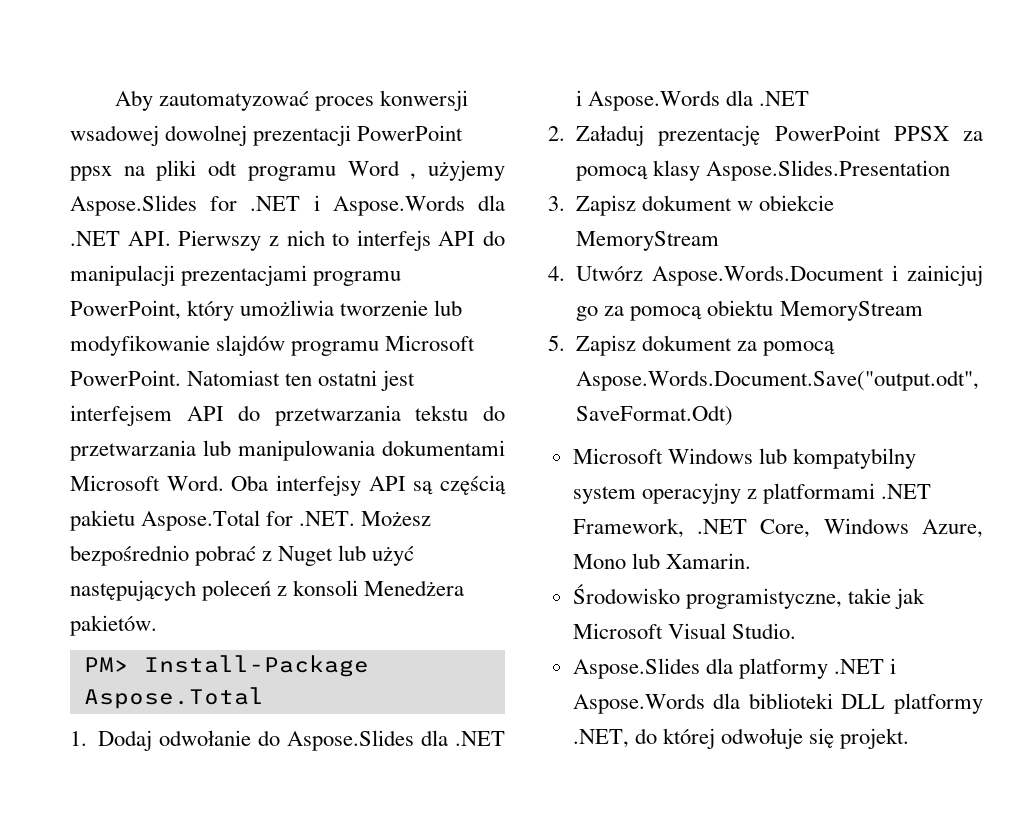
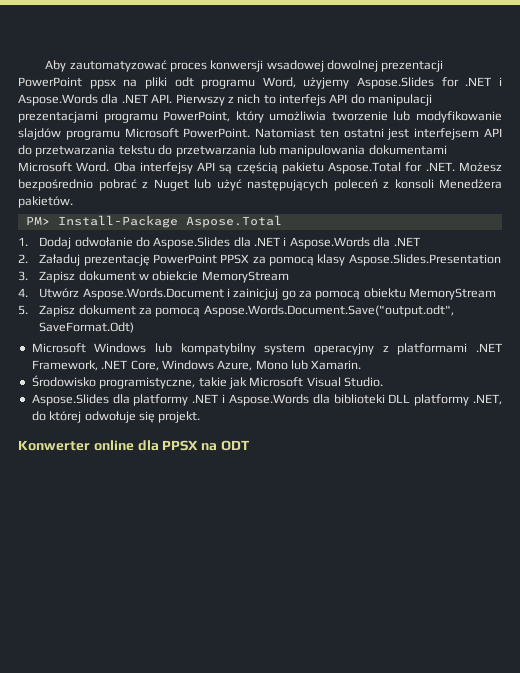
[347,160,417,180] Word , -> [262,77,296,88] Word,
(910, 738) none -> [18,440,250,451] // Konwerter online dla PPSX na ODT

